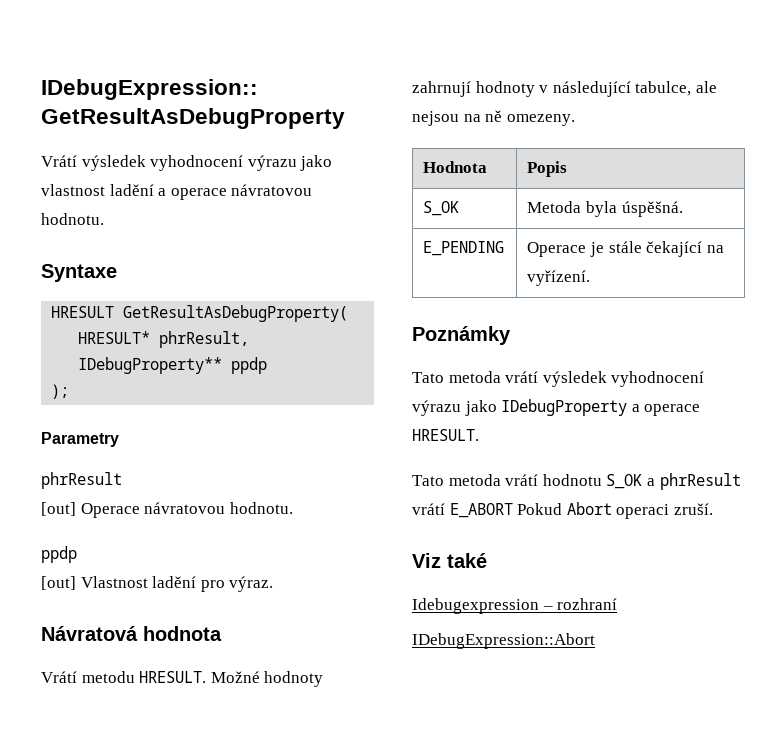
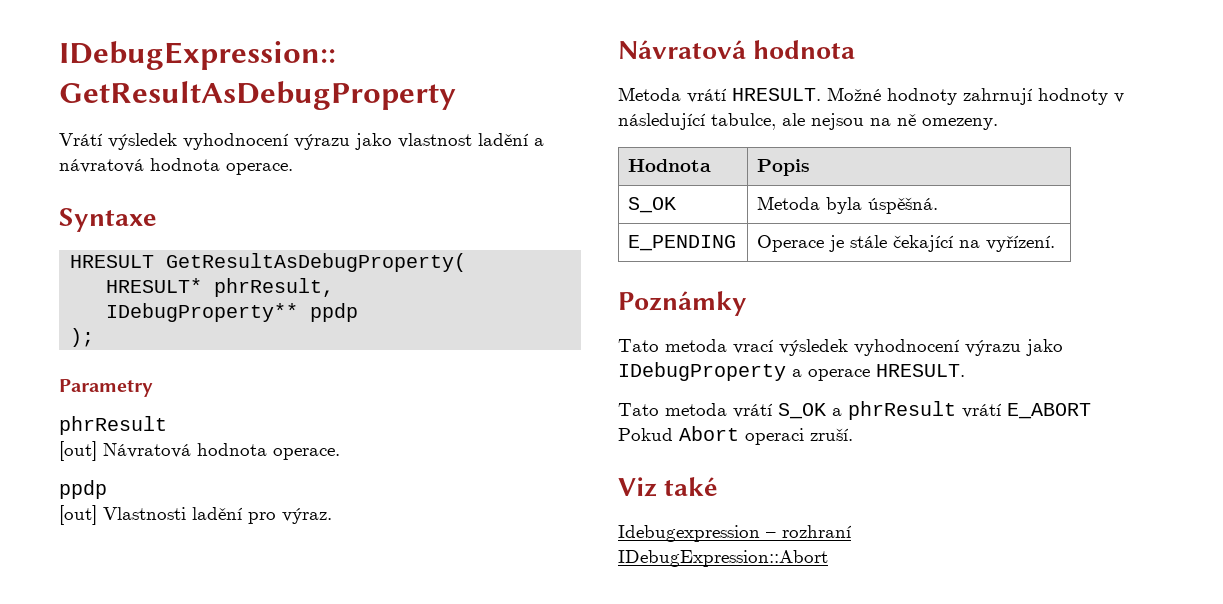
[170,184,313,200] [41,213,104,225] operace návratovou hodnotu. -> [59,158,293,175] návratová hodnota operace.
[80,502,293,518] Operace návratovou hodnotu. -> [103,443,340,460] Návratová hodnota operace.
[80,576,148,588] Vlastnost -> [103,507,186,520] Vlastnosti
[41,671,135,683] Vrátí metodu -> [618,87,727,103] Metoda vrátí
[505,371,539,383] vrátí -> [733,339,774,354] vrací
[542,474,602,486] hodnotu -> (773, 410) none

